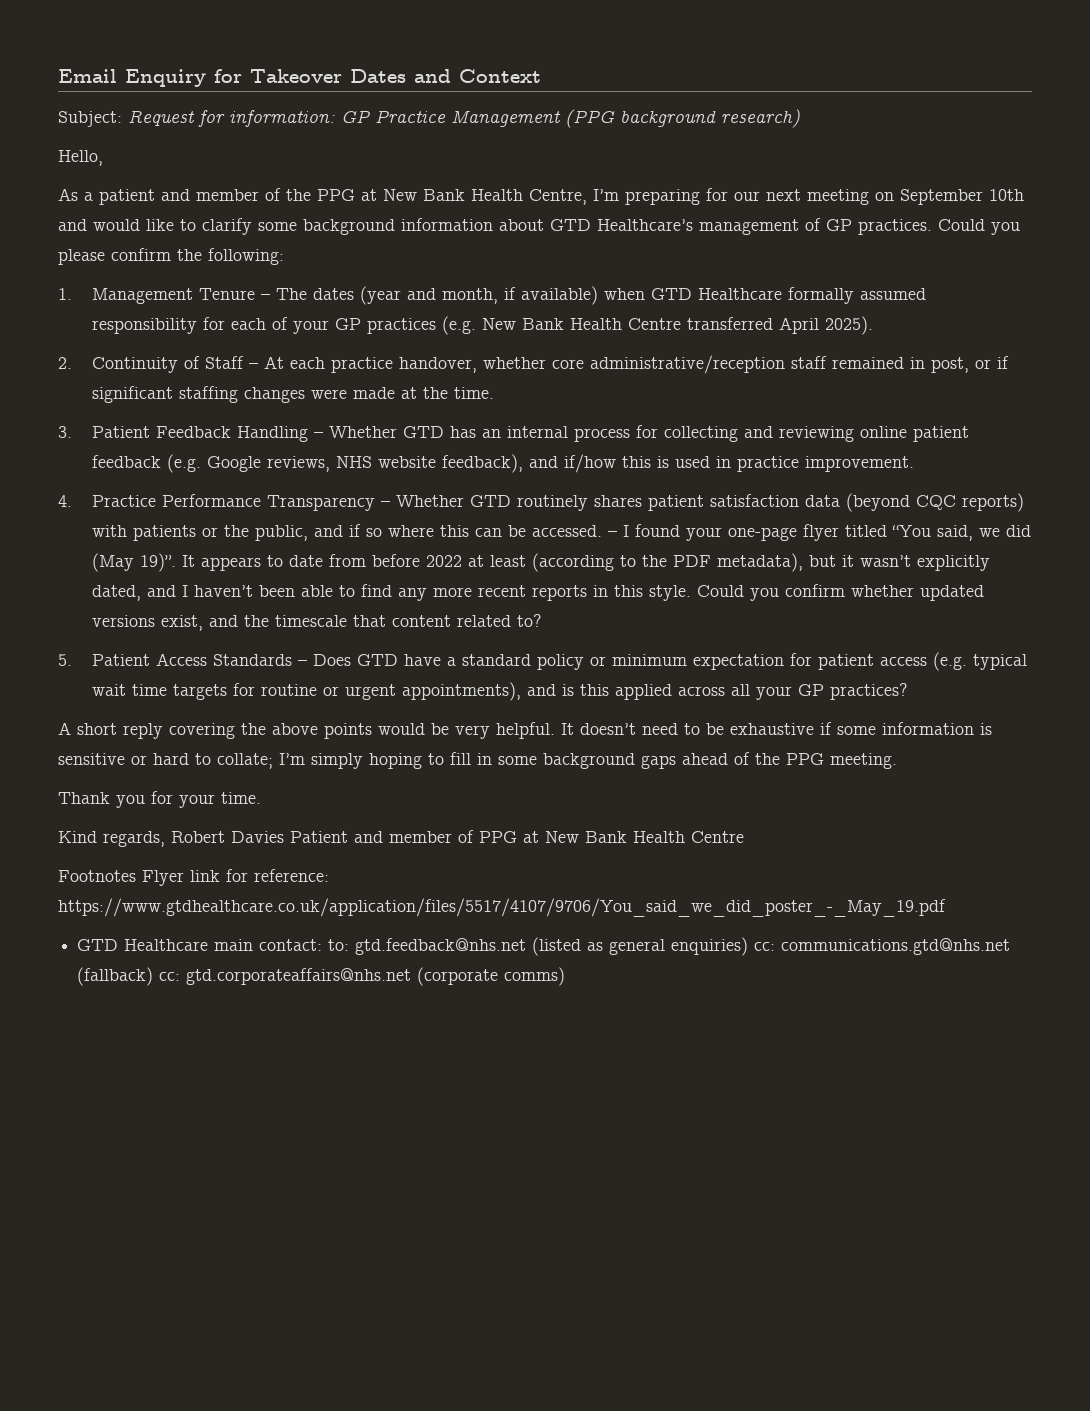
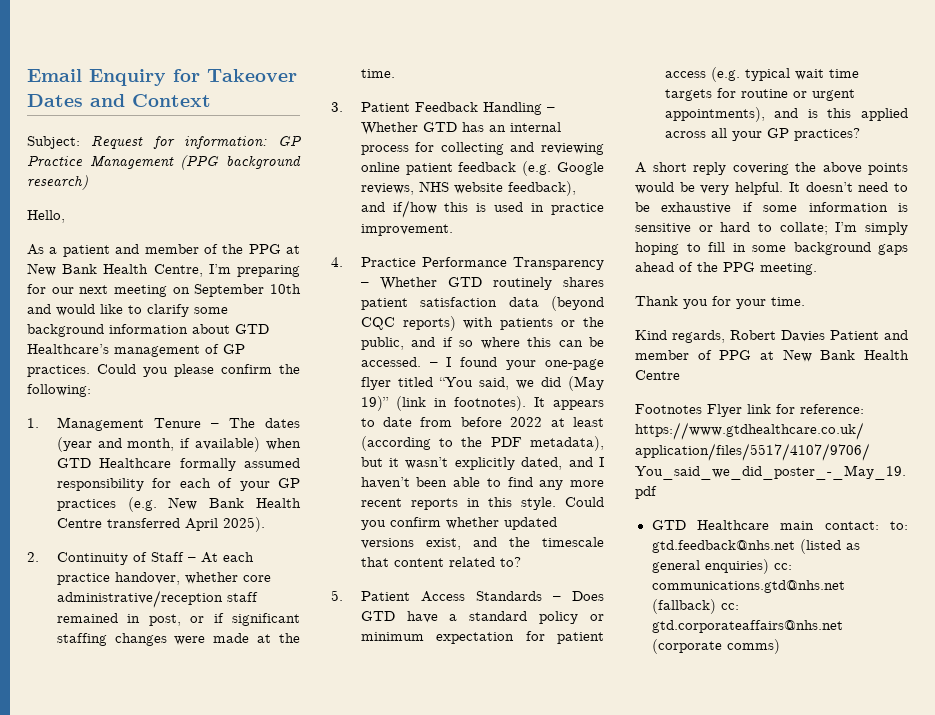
[140,553,177,572] 19)”. -> [360,396,526,411] 19)” (link in footnotes).

